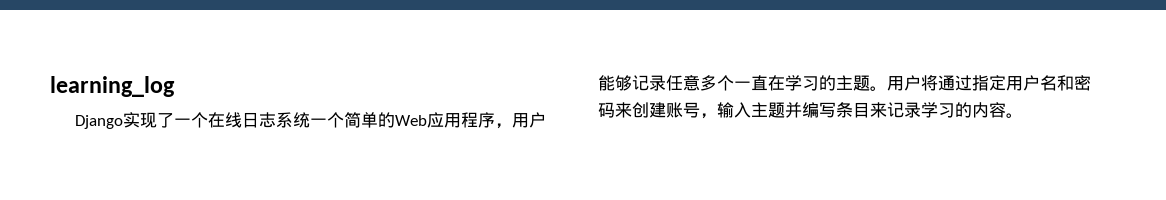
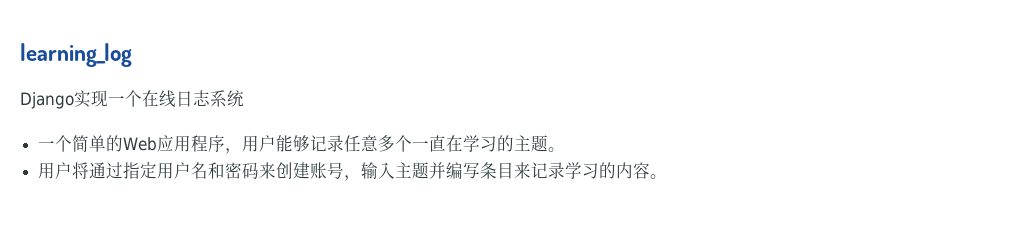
[157,113,175,128] 了 -> (108, 98) none
(311, 120) none -> (244, 98) //
(887, 88) none -> (566, 149) //

